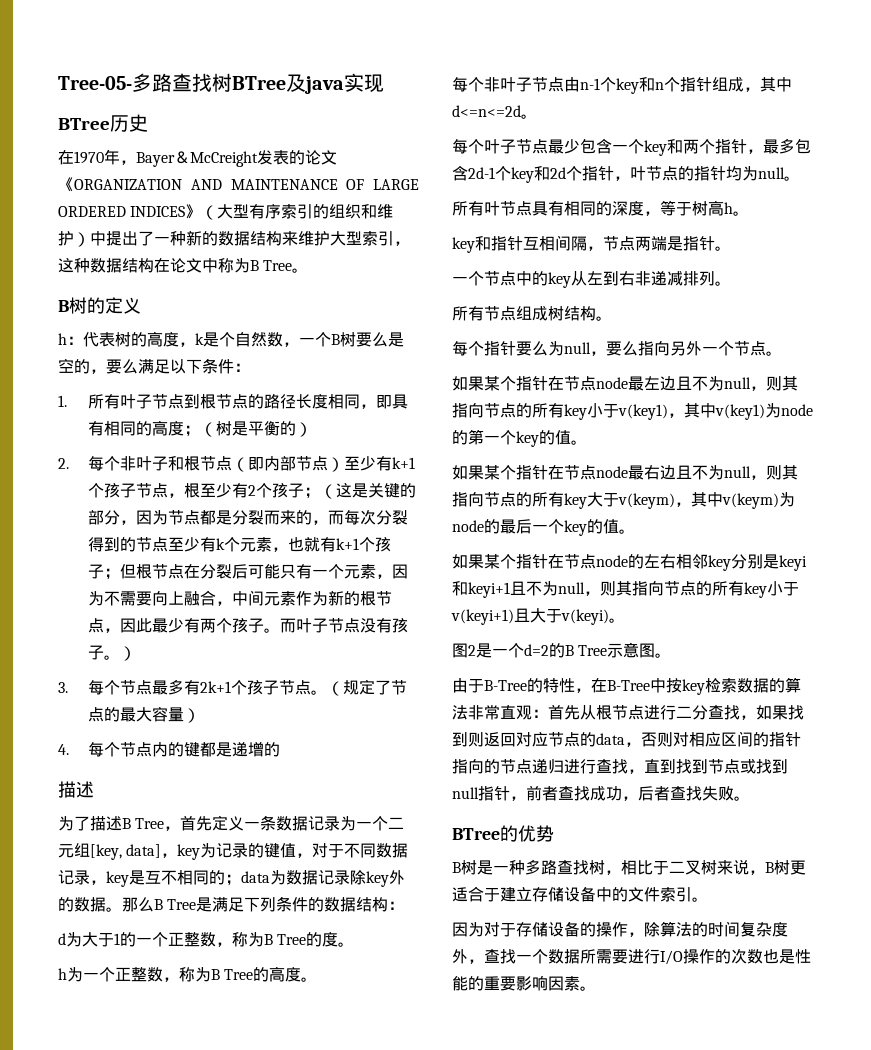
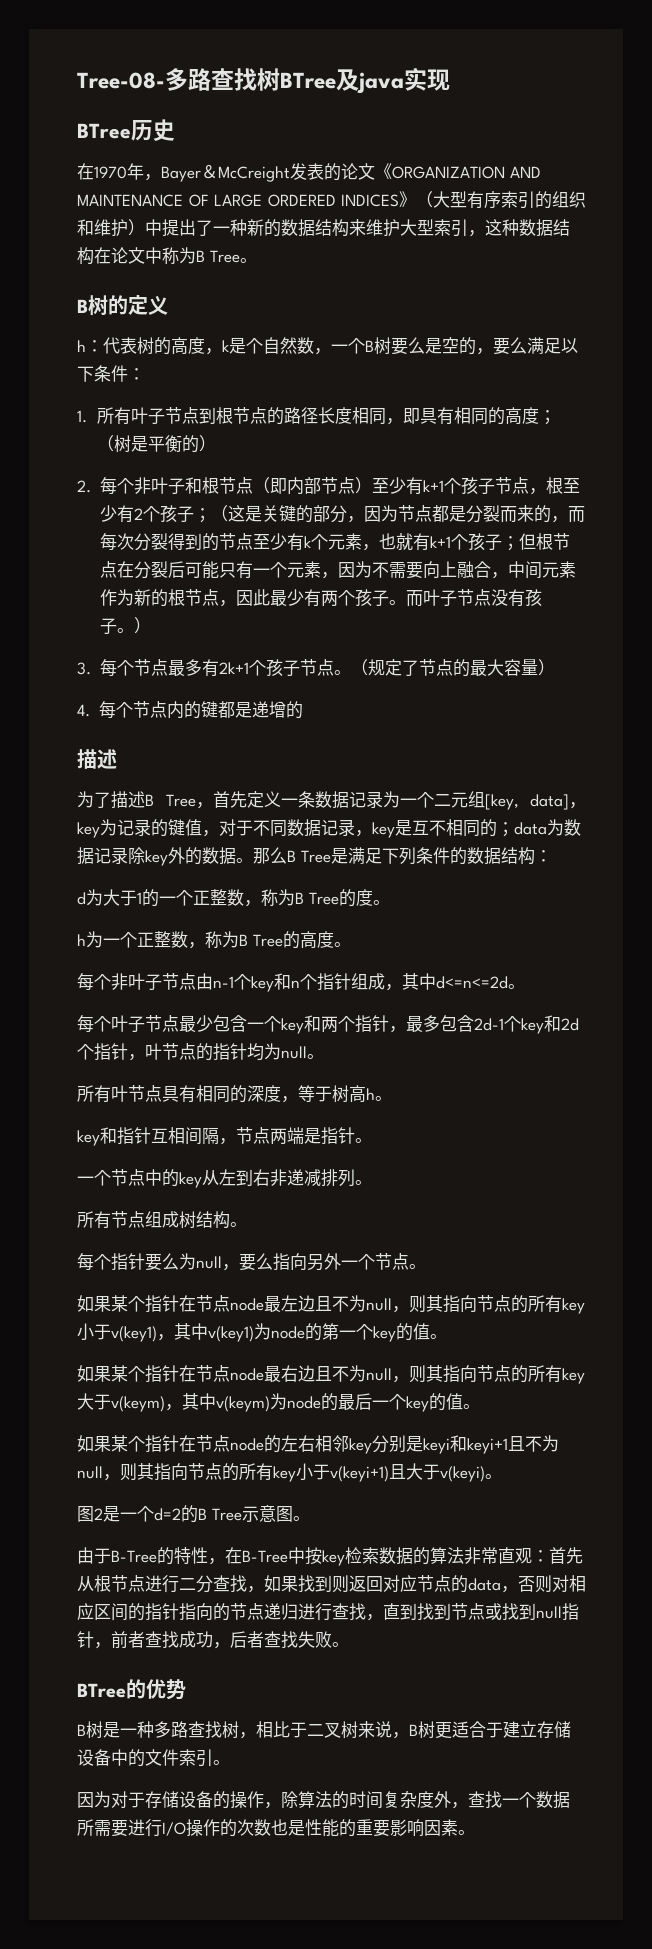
[58,76,132,90] Tree-05- -> [77,72,165,89] Tree-08-

